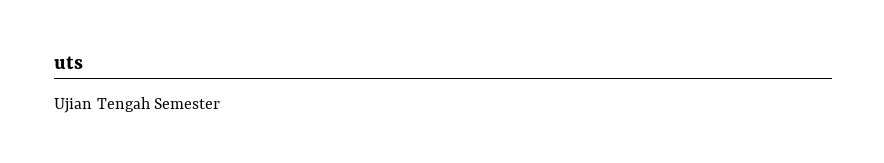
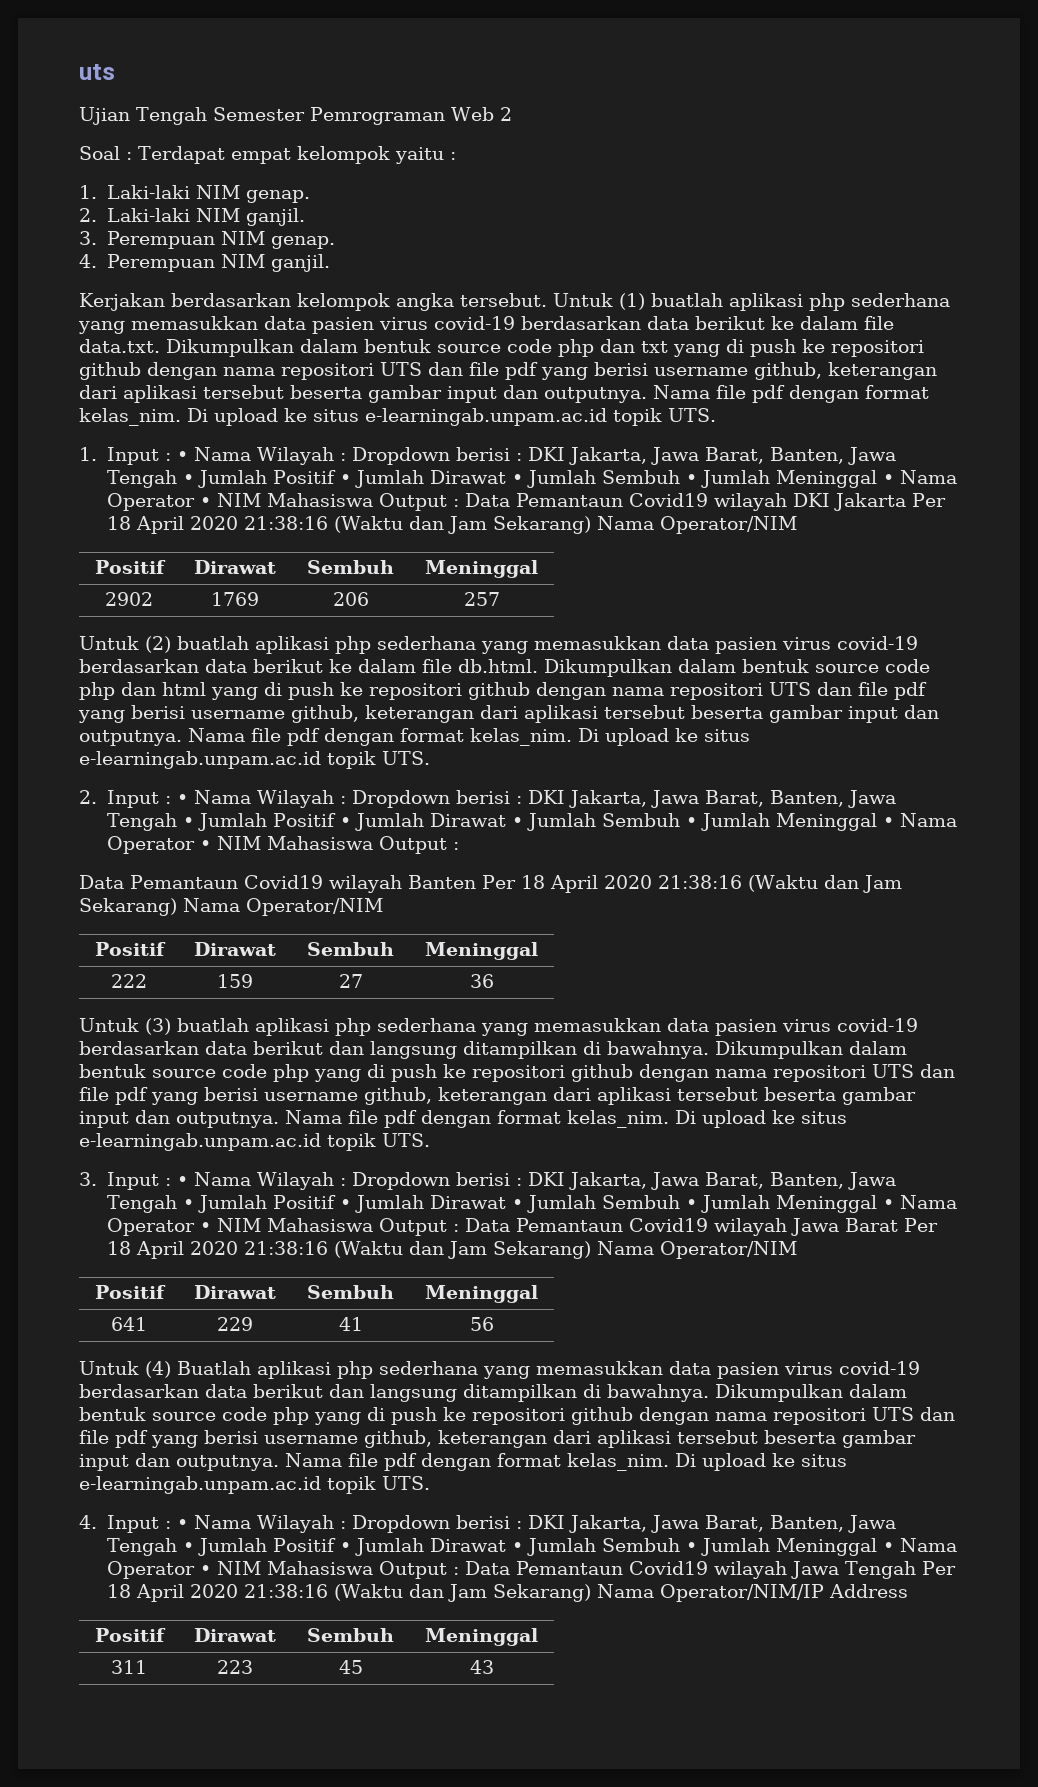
(221, 103) none -> [309,107,512,125] [79,146,456,164] [79,185,310,203] [79,208,305,226] [79,231,336,249] [79,254,331,272] [79,293,950,311] [78,316,894,334] [79,339,924,357] [79,362,937,380] [79,385,929,403] [79,408,716,426] [79,447,896,465] [106,470,958,488] [106,493,947,511] [106,516,798,534] [94,560,166,574] [194,560,276,574] [307,560,394,574] [425,560,538,578] [105,592,153,606] [211,592,259,606] [332,592,369,606] [463,592,500,606] [79,636,918,654] [79,659,930,677] [79,682,927,700] [78,705,939,723] [79,728,750,746] [79,751,430,769] [79,790,896,808] [106,813,958,831] [106,836,459,854] [79,875,902,893] [79,898,383,916] [94,942,166,956] [194,942,276,956] [307,942,394,956] [425,942,538,960] [111,974,147,988] [217,974,253,988] [338,974,363,988] [469,974,494,988] [79,1018,918,1036] [79,1041,907,1059] [79,1064,955,1082] [79,1087,916,1105] [79,1110,847,1128] [79,1133,430,1151] [79,1172,896,1190] [106,1195,958,1213] [106,1218,939,1236] [106,1241,798,1259] [94,1285,166,1299] [194,1285,276,1299] [307,1285,394,1299] [425,1285,538,1303] [111,1317,147,1331] [217,1317,253,1331] [338,1317,363,1331] [469,1317,494,1331] [79,1361,920,1379] [79,1384,907,1402] [79,1407,955,1425] [79,1430,916,1448] [79,1453,847,1471] [79,1476,430,1494] [79,1515,896,1533] [106,1538,958,1556] [106,1561,957,1579] [106,1584,909,1602] [94,1628,166,1642] [194,1628,276,1642] [307,1628,394,1642] [425,1628,538,1646] [111,1660,147,1674] [217,1660,253,1674] [338,1660,363,1674] [469,1660,494,1674] Pemrograman Web 2 // Soal : Terdapat empat kelompok yaitu : // 1. Laki-laki NIM genap. // 2. Laki-laki NIM ganjil. // 3. Perempuan NIM genap. // 4. Perempuan NIM ganjil. // Kerjakan berdasarkan kelompok angka tersebut. Untuk (1) buatlah aplikasi php sederhana yang memasukkan data pasien virus covid-19 berdasarkan data berikut ke dalam file data.txt. Dikumpulkan dalam bentuk source code php dan txt yang di push ke repositori github dengan nama repositori UTS dan file pdf yang berisi username github, keterangan dari aplikasi tersebut beserta gambar input dan outputnya. Nama file pdf dengan format kelas_nim. Di upload ke situs e-learningab.unpam.ac.id topik UTS. // 1. Input : • Nama Wilayah : Dropdown berisi : DKI Jakarta, Jawa Barat, Banten, Jawa Tengah • Jumlah Positif • Jumlah Dirawat • Jumlah Sembuh • Jumlah Meninggal • Nama Operator • NIM Mahasiswa Output : Data Pemantaun Covid19 wilayah DKI Jakarta Per 18 April 2020 21:38:16 (Waktu dan Jam Sekarang) Nama Operator/NIM // Positif | Dirawat | Sembuh | Meninggal // 2902 | 1769 | 206 | 257 // Untuk (2) buatlah aplikasi php sederhana yang memasukkan data pasien virus covid-19 berdasarkan data berikut ke dalam file db.html. Dikumpulkan dalam bentuk source code php dan html yang di push ke repositori github dengan nama repositori UTS dan file pdf yang berisi username github, keterangan dari aplikasi tersebut beserta gambar input dan outputnya. Nama file pdf dengan format kelas_nim. Di upload ke situs e-learningab.unpam.ac.id topik UTS. // 2. Input : • Nama Wilayah : Dropdown berisi : DKI Jakarta, Jawa Barat, Banten, Jawa Tengah • Jumlah Positif • Jumlah Dirawat • Jumlah Sembuh • Jumlah Meninggal • Nama Operator • NIM Mahasiswa Output : // Data Pemantaun Covid19 wilayah Banten Per 18 April 2020 21:38:16 (Waktu dan Jam Sekarang) Nama Operator/NIM // Positif | Dirawat | Sembuh | Meninggal // 222 | 159 | 27 | 36 // Untuk (3) buatlah aplikasi php sederhana yang memasukkan data pasien virus covid-19 berdasarkan data berikut dan langsung ditampilkan di bawahnya. Dikumpulkan dalam bentuk source code php yang di push ke repositori github dengan nama repositori UTS dan file pdf yang berisi username github, keterangan dari aplikasi tersebut beserta gambar input dan outputnya. Nama file pdf dengan format kelas_nim. Di upload ke situs e-learningab.unpam.ac.id topik UTS. // 3. Input : • Nama Wilayah : Dropdown berisi : DKI Jakarta, Jawa Barat, Banten, Jawa Tengah • Jumlah Positif • Jumlah Dirawat • Jumlah Sembuh • Jumlah Meninggal • Nama Operator • NIM Mahasiswa Output : Data Pemantaun Covid19 wilayah Jawa Barat Per 18 April 2020 21:38:16 (Waktu dan Jam Sekarang) Nama Operator/NIM // Positif | Dirawat | Sembuh | Meninggal // 641 | 229 | 41 | 56 // Untuk (4) Buatlah aplikasi php sederhana yang memasukkan data pasien virus covid-19 berdasarkan data berikut dan langsung ditampilkan di bawahnya. Dikumpulkan dalam bentuk source code php yang di push ke repositori github dengan nama repositori UTS dan file pdf yang berisi username github, keterangan dari aplikasi tersebut beserta gambar input dan outputnya. Nama file pdf dengan format kelas_nim. Di upload ke situs e-learningab.unpam.ac.id topik UTS. // 4. Input : • Nama Wilayah : Dropdown berisi : DKI Jakarta, Jawa Barat, Banten, Jawa Tengah • Jumlah Positif • Jumlah Dirawat • Jumlah Sembuh • Jumlah Meninggal • Nama Operator • NIM Mahasiswa Output : Data Pemantaun Covid19 wilayah Jawa Tengah Per 18 April 2020 21:38:16 (Waktu dan Jam Sekarang) Nama Operator/NIM/IP Address // Positif | Dirawat | Sembuh | Meninggal // 311 | 223 | 45 | 43

